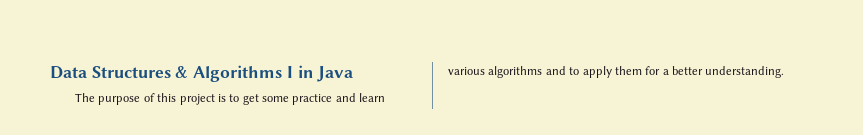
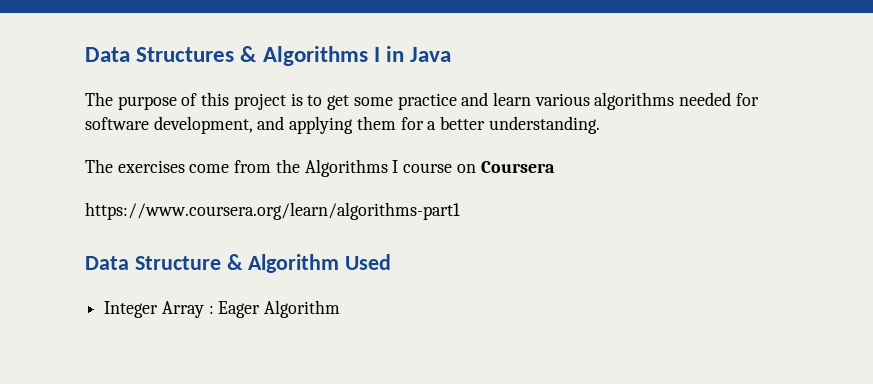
[545,66,612,78] and to apply -> [679,92,759,106] [85,116,354,134] needed for software development, and applying
(785, 72) none -> [85,159,555,177] [85,202,460,220] [85,254,392,273] [104,300,341,318] // The exercises come from the Algorithms I course on Coursera // https://www.coursera.org/learn/algorithms-part1 // Data Structure & Algorithm Used // Integer Array : Eager Algorithm

